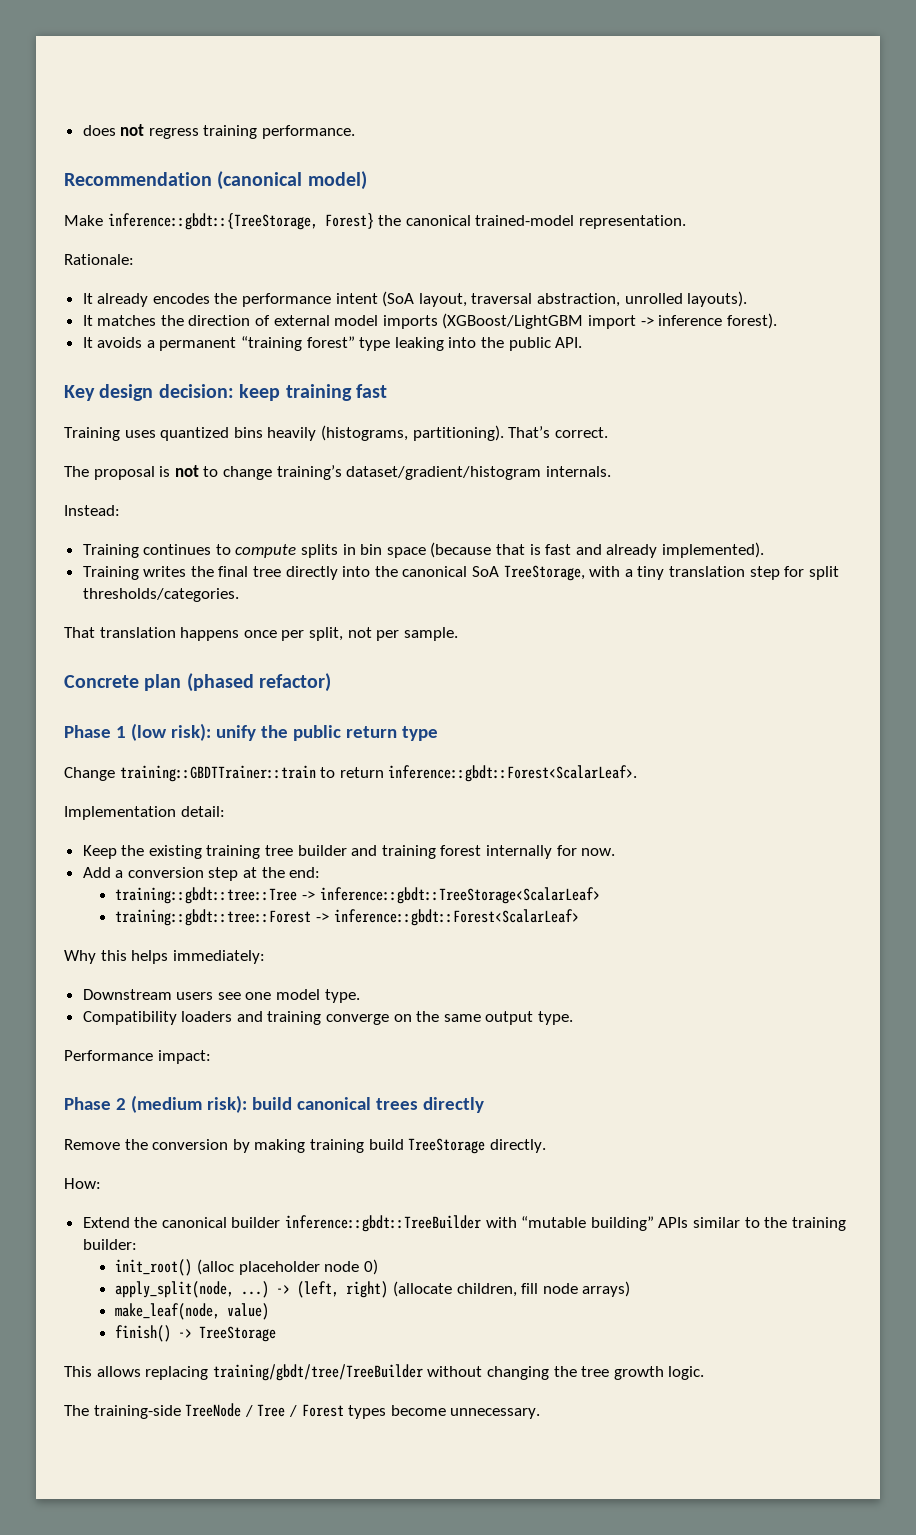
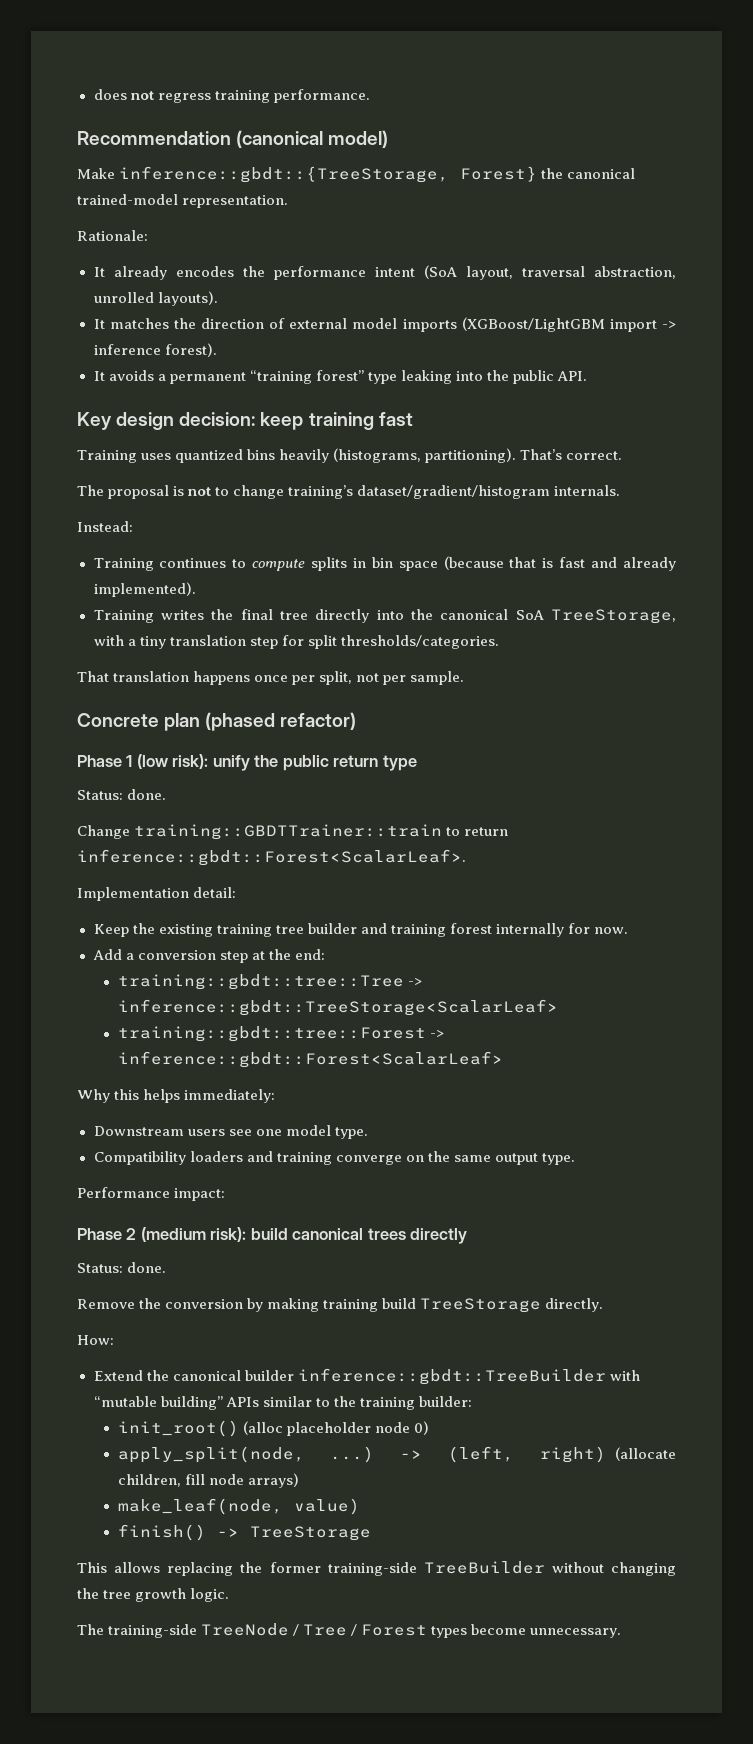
(438, 733) none -> [77,789,167,800] // Status: done.
(484, 1105) none -> [77,1262,167,1273] // Status: done.
[212,1364,423,1381] training/gbdt/tree/TreeBuilder -> [240,1561,545,1576] the former training-side TreeBuilder

